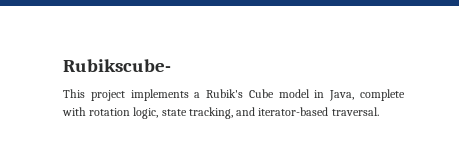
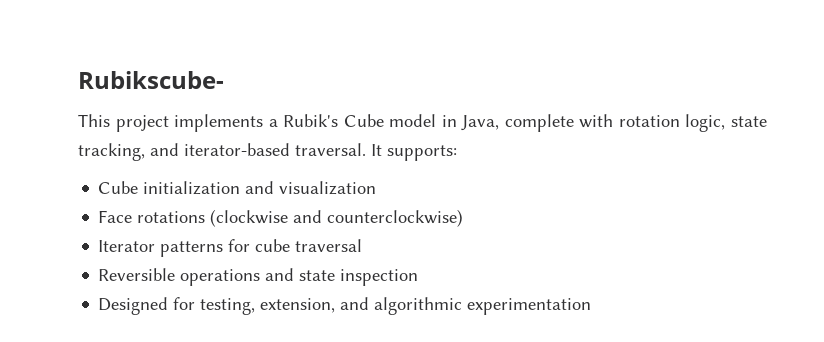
(379, 111) none -> [371,144,457,161] [98,181,377,195] [98,209,464,227] [98,239,363,257] [98,268,419,286] [98,297,592,315] It supports: // Cube initialization and visualization // Face rotations (clockwise and counterclockwise) // Iterator patterns for cube traversal // Reversible operations and state inspection // Designed for testing, extension, and algorithmic experimentation

